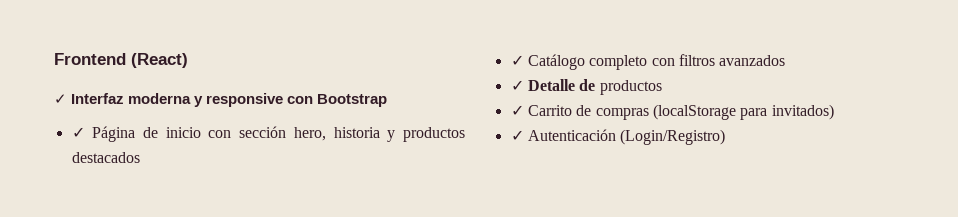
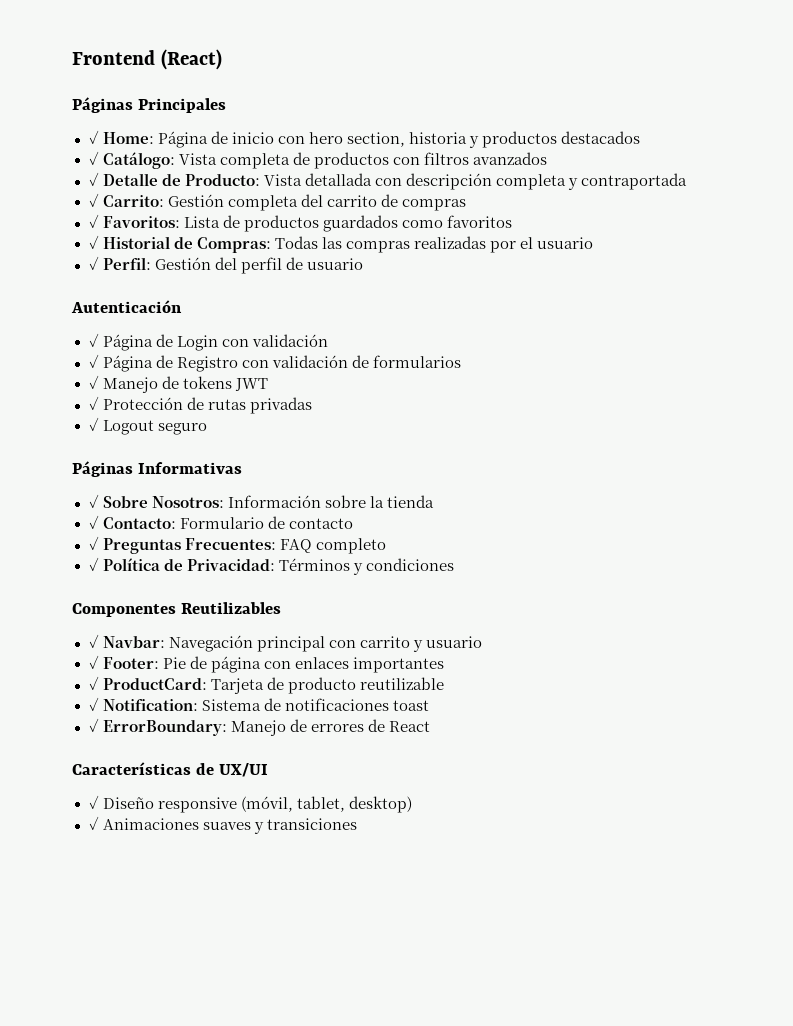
[54,93,388,107] [71,127,85,138] ✓ Interfaz moderna y responsive con Bootstrap // ✓ -> [72,97,227,113] [88,130,154,144] Páginas Principales // ✓ Home:
[239,126,326,141] sección hero, -> [308,132,405,147] hero section,
[527,54,648,70] Catálogo completo -> [102,152,389,169] Catálogo: Vista completa de productos
[599,80,662,95] [510,104,834,120] [510,129,726,145] productos // ✓ Carrito de compras (localStorage para invitados) // ✓ Autenticación (Login/Registro) -> [184,173,687,190] [88,193,466,211] [88,214,512,232] [88,235,593,253] [88,256,363,274] [71,300,182,313] [88,333,328,351] [88,354,461,372] [88,375,268,393] [88,396,312,414] [88,417,207,435] [72,461,243,477] [88,494,434,508] [88,515,353,529] [88,536,386,554] [88,557,454,575] [72,602,282,617] [88,634,482,652] [88,655,444,673] [88,676,444,694] [88,697,429,711] [88,718,430,736] [72,762,269,777] [88,795,412,813] [88,816,357,834] Producto: Vista detallada con descripción completa y contraportada // ✓ Carrito: Gestión completa del carrito de compras // ✓ Favoritos: Lista de productos guardados como favoritos // ✓ Historial de Compras: Todas las compras realizadas por el usuario // ✓ Perfil: Gestión del perfil de usuario // Autenticación // ✓ Página de Login con validación // ✓ Página de Registro con validación de formularios // ✓ Manejo de tokens JWT // ✓ Protección de rutas privadas // ✓ Logout seguro // Páginas Informativas // ✓ Sobre Nosotros: Información sobre la tienda // ✓ Contacto: Formulario de contacto // ✓ Preguntas Frecuentes: FAQ completo // ✓ Política de Privacidad: Términos y condiciones // Componentes Reutilizables // ✓ Navbar: Navegación principal con carrito y usuario // ✓ Footer: Pie de página con enlaces importantes // ✓ ProductCard: Tarjeta de producto reutilizable // ✓ Notification: Sistema de notificaciones toast // ✓ ErrorBoundary: Manejo de errores de React // Características de UX/UI // ✓ Diseño responsive (móvil, tablet, desktop) // ✓ Animaciones suaves y transiciones

